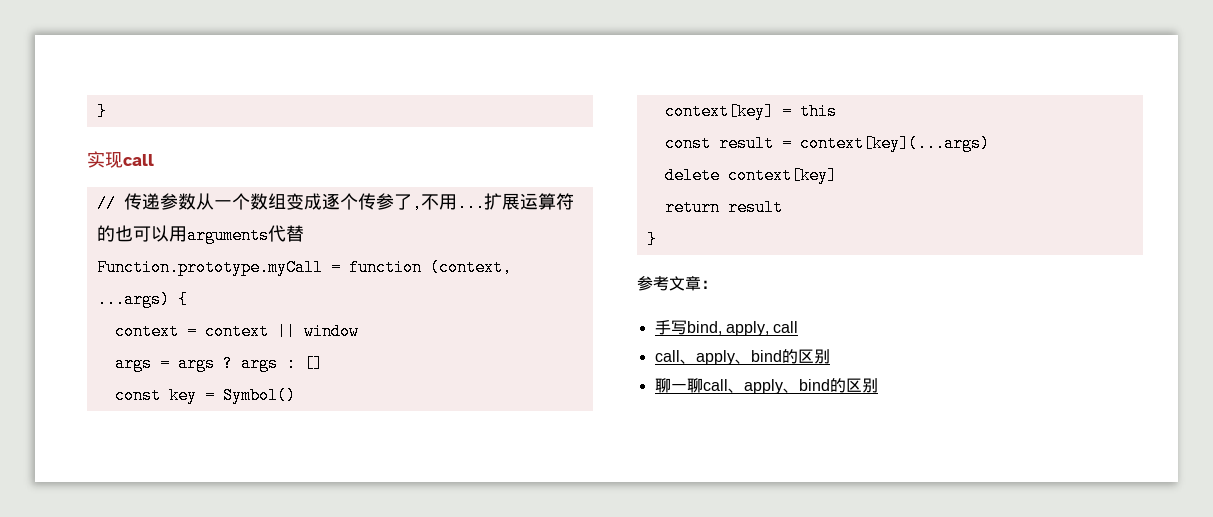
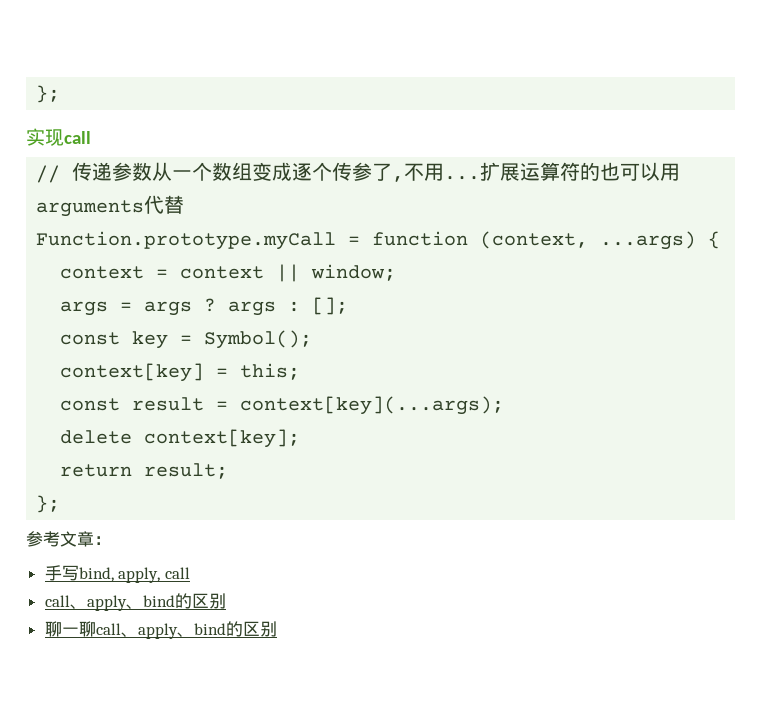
[96,103,107,120] } -> [36,85,61,103] };
[303,323,359,340] window -> [311,264,397,281] window;
[303,355,323,372] [] -> [312,297,349,315] [];
[222,387,296,404] Symbol() -> [204,330,313,349] Symbol();
[799,103,837,120] this -> [240,363,301,380] this;
[799,135,990,152] context[key](...args) -> [240,396,505,415] context[key](...args);
[727,167,837,184] context[key] -> [144,429,301,448] context[key];
[727,199,783,216] [646,231,657,248] result // } -> [144,463,229,479] [36,495,61,513] result; // };

